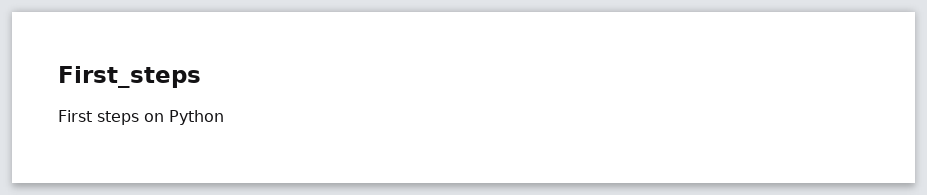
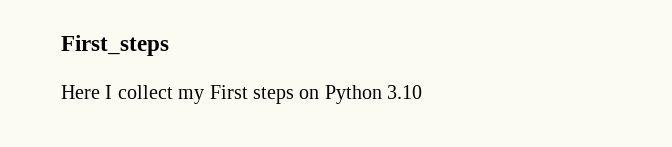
(201, 77) none -> [61,85,205,104] Here I collect my
(224, 117) none -> [387,85,423,99] 3.10

